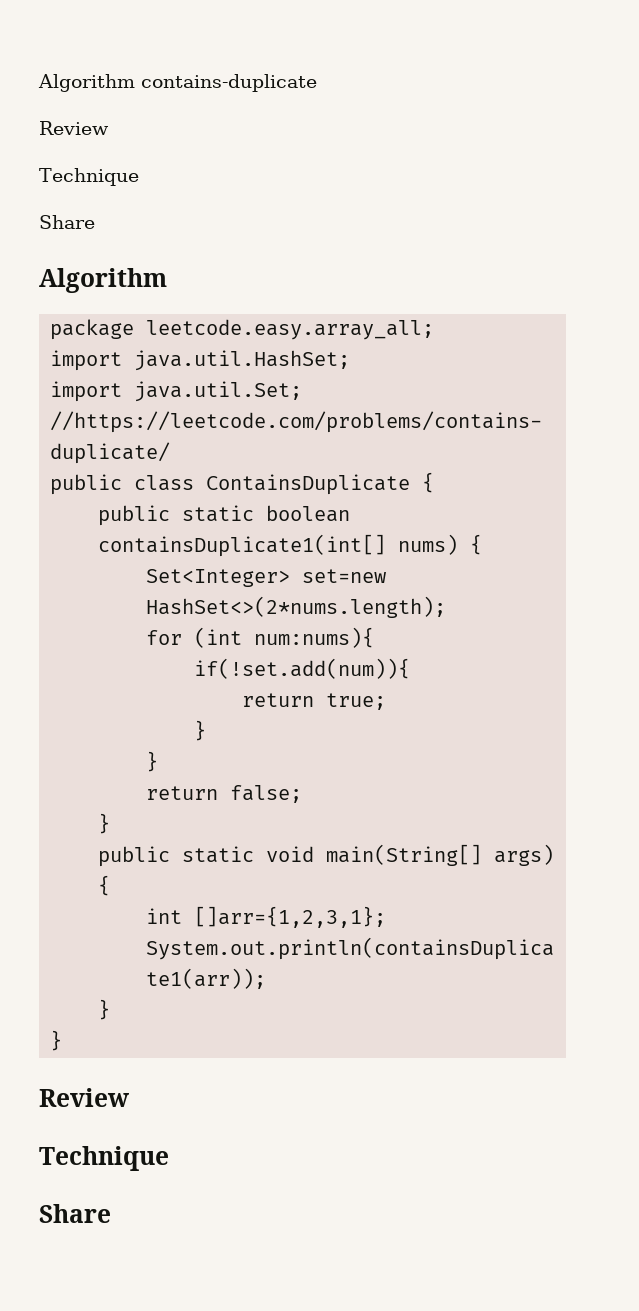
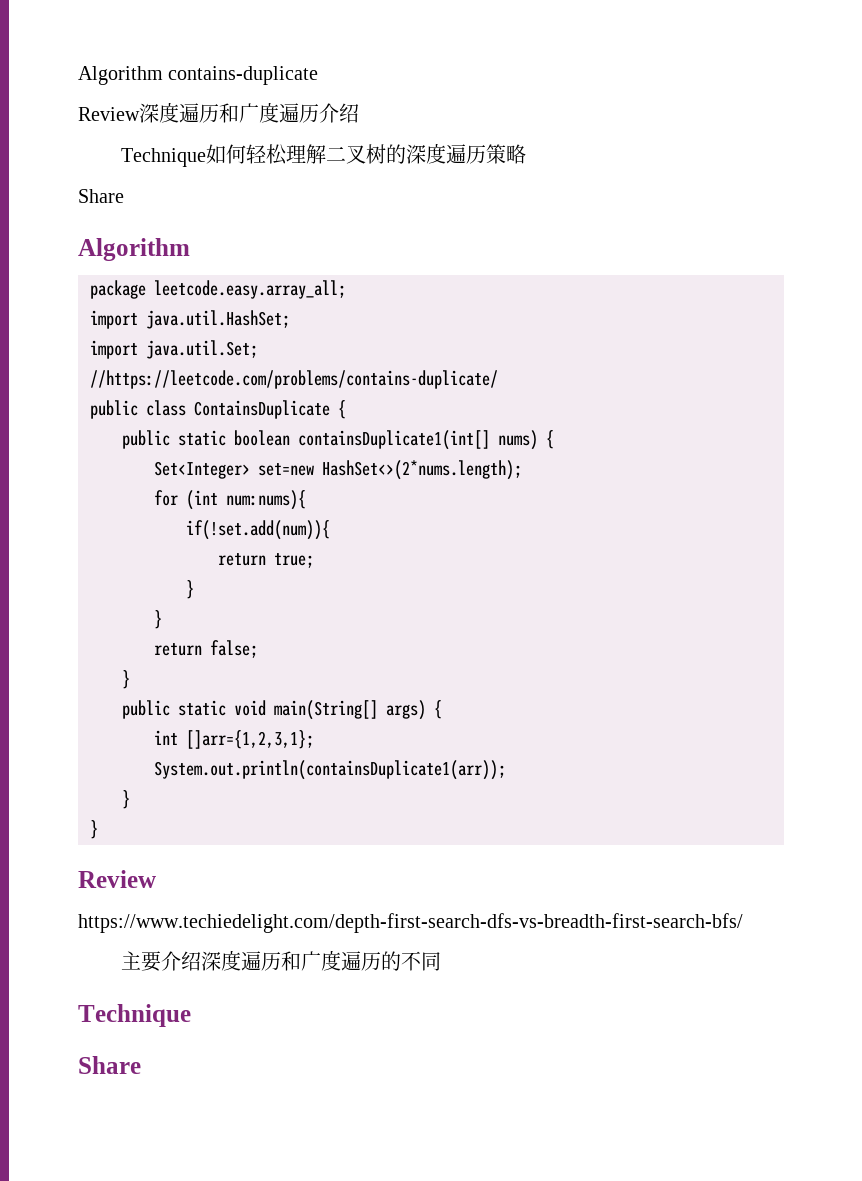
[39,168,139,186] // Technique -> [139,102,359,123] [121,143,527,167] 深度遍历和广度遍历介绍 // Technique如何轻松理解二叉树的深度遍历策略
(129, 1097) none -> [78,913,743,933] [121,950,442,972] // https://www.techiedelight.com/depth-first-search-dfs-vs-breadth-first-search-bfs/ // 主要介绍深度遍历和广度遍历的不同

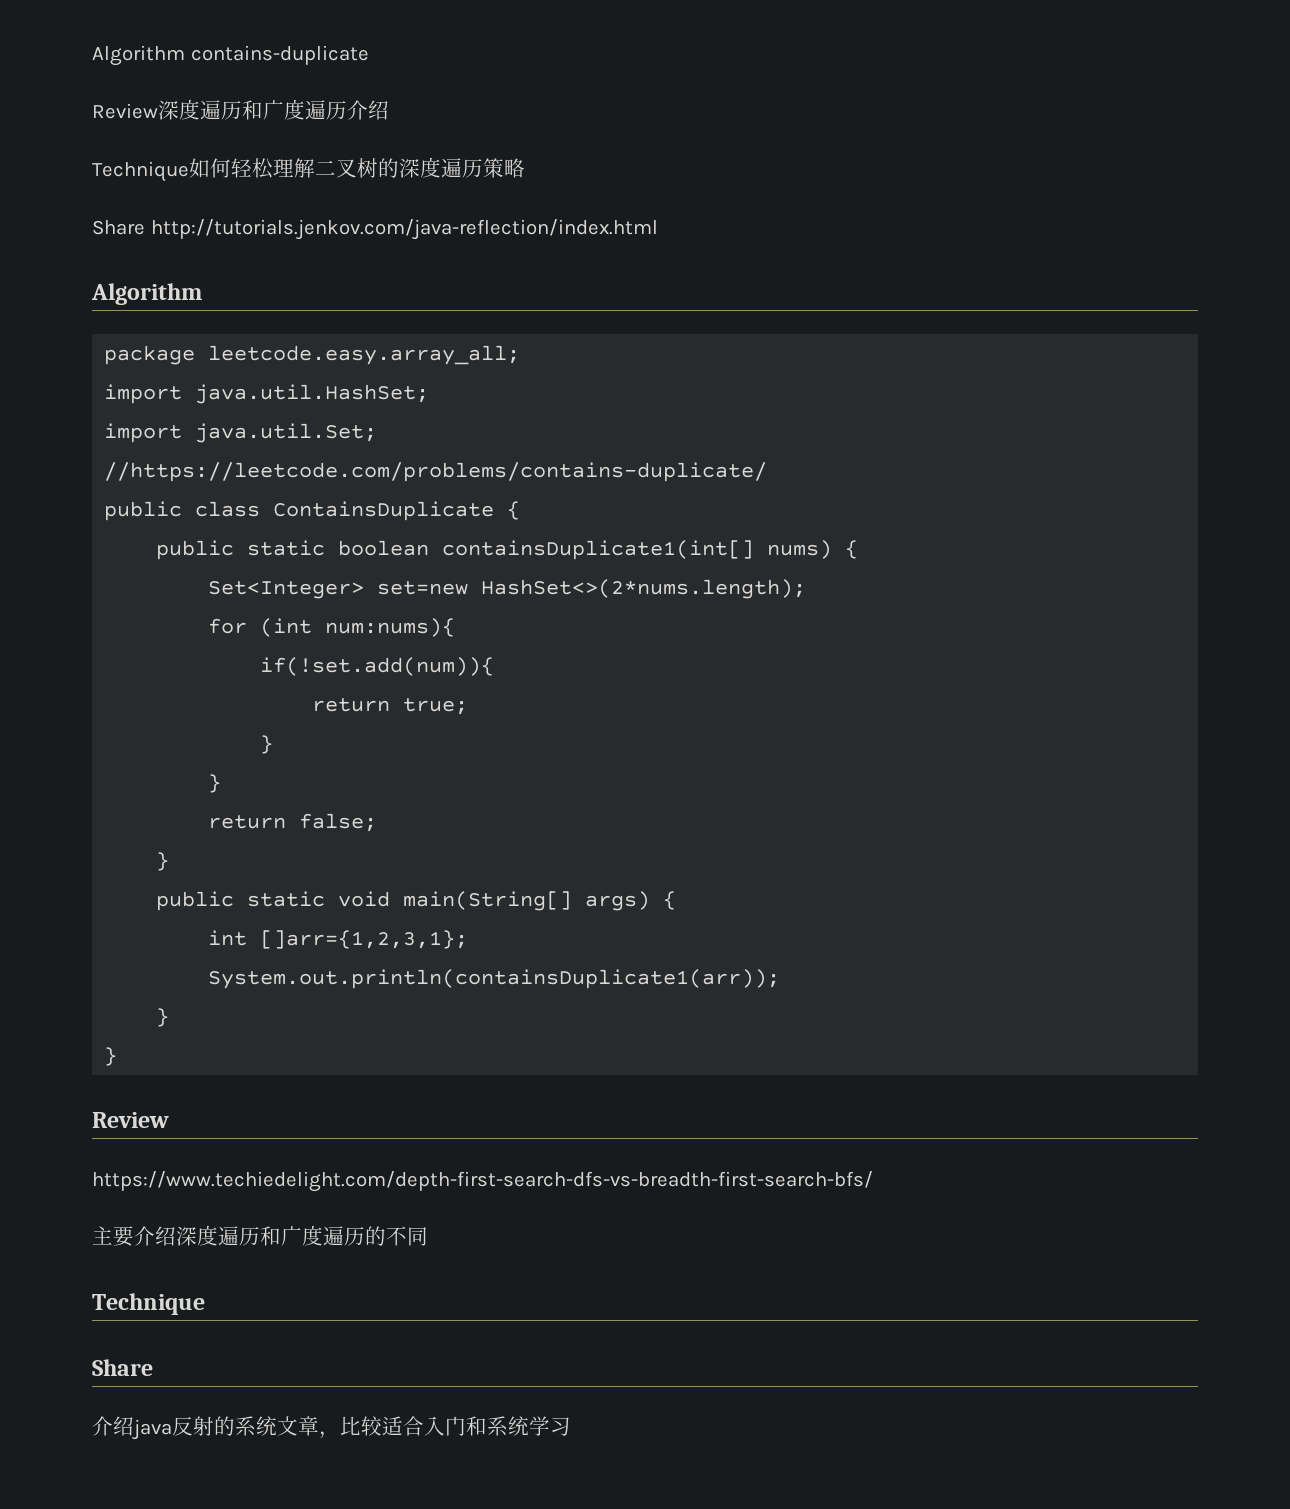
(124, 196) none -> [150,219,658,240] http://tutorials.jenkov.com/java-reflection/index.html
(141, 1065) none -> [92,1416,571,1440] // 介绍java反射的系统文章，比较适合入门和系统学习

